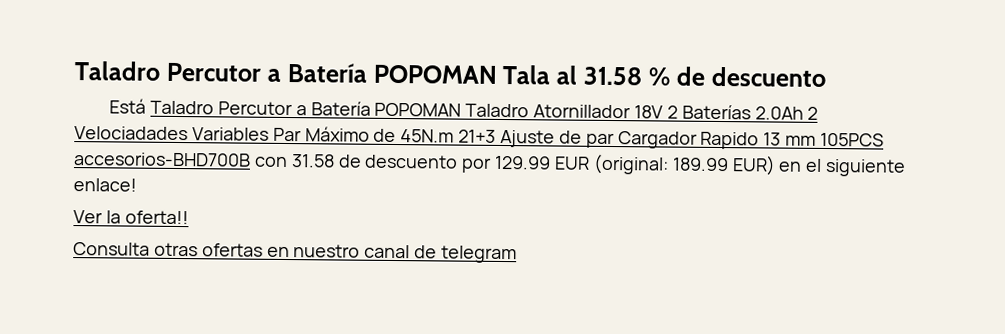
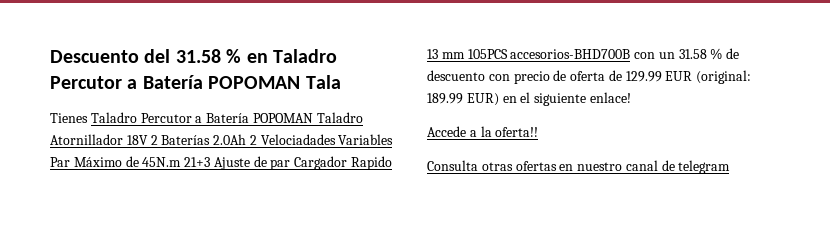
(74, 71) none -> [50,49,268,63] Descuento del 31.58 % en
[556,65,826,87] [109,98,147,114] al 31.58 % de descuento // Está -> [50,113,88,123] // Tienes
[290,154,493,173] 31.58 de descuento por -> [658,48,740,60] [427,70,622,84] un 31.58 % de descuento con precio de oferta de
[73,210,103,224] Ver -> [427,126,477,137] Accede a

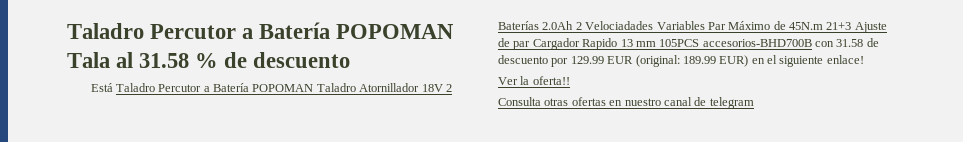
[50,49,268,63] Descuento del 31.58 % en -> (67, 31) none
[50,113,88,123] // Tienes -> [116,52,351,68] [90,83,113,92] al 31.58 % de descuento // Está
[658,48,740,60] [427,70,622,84] un 31.58 % de descuento con precio de oferta de -> [836,38,879,47] [498,55,569,67] 31.58 de descuento por
[427,126,477,137] Accede a -> [498,77,518,85] Ver

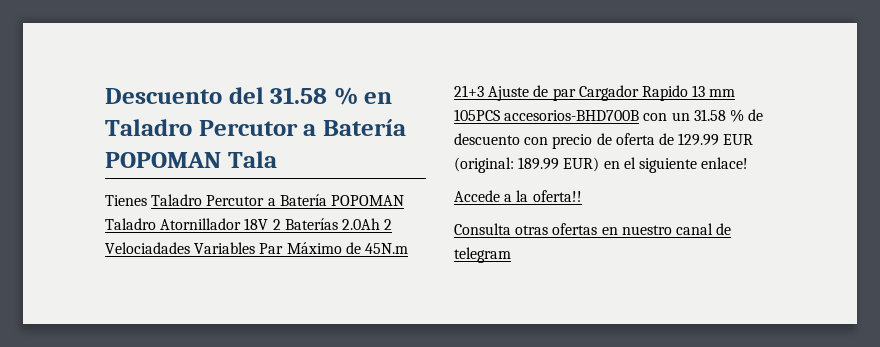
(67, 31) none -> [105,87,393,105] Descuento del 31.58 % en
[116,52,351,68] [90,83,113,92] al 31.58 % de descuento // Está -> [105,195,147,206] // Tienes
[836,38,879,47] [498,55,569,67] 31.58 de descuento por -> [671,109,764,122] [454,133,674,149] un 31.58 % de descuento con precio de oferta de
[498,77,518,85] Ver -> [454,190,513,202] Accede a

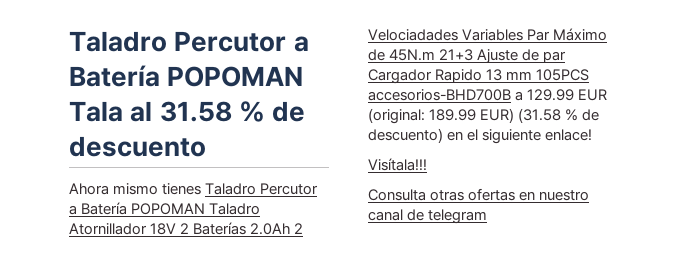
[105,87,393,105] Descuento del 31.58 % en -> (69, 41) none
[105,195,147,206] // Tienes -> [130,101,306,122] [69,136,206,157] [69,183,202,195] al 31.58 % de descuento // Ahora mismo tienes
[643,109,764,122] [454,133,674,149] con un 31.58 % de descuento con precio de oferta de -> [515,91,524,101] a
(600, 164) none -> [518,108,600,123] [368,128,443,143] (31.58 % de descuento)
[454,190,582,202] Accede a la oferta!! -> [368,158,427,171] Visítala!!!

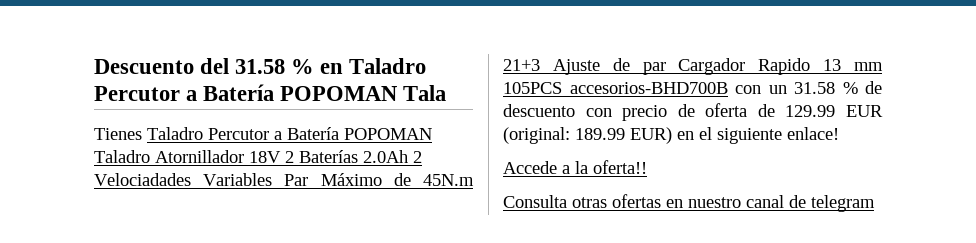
(69, 41) none -> [94,58,344,74] Descuento del 31.58 % en
[130,101,306,122] [69,136,206,157] [69,183,202,195] al 31.58 % de descuento // Ahora mismo tienes -> [94,128,142,140] // Tienes
[515,91,524,101] a -> [735,81,882,94] [503,103,775,121] con un 31.58 % de descuento con precio de oferta de
[518,108,600,123] [368,128,443,143] (31.58 % de descuento) -> (672, 135) none
[368,158,427,171] Visítala!!! -> [503,160,647,174] Accede a la oferta!!

